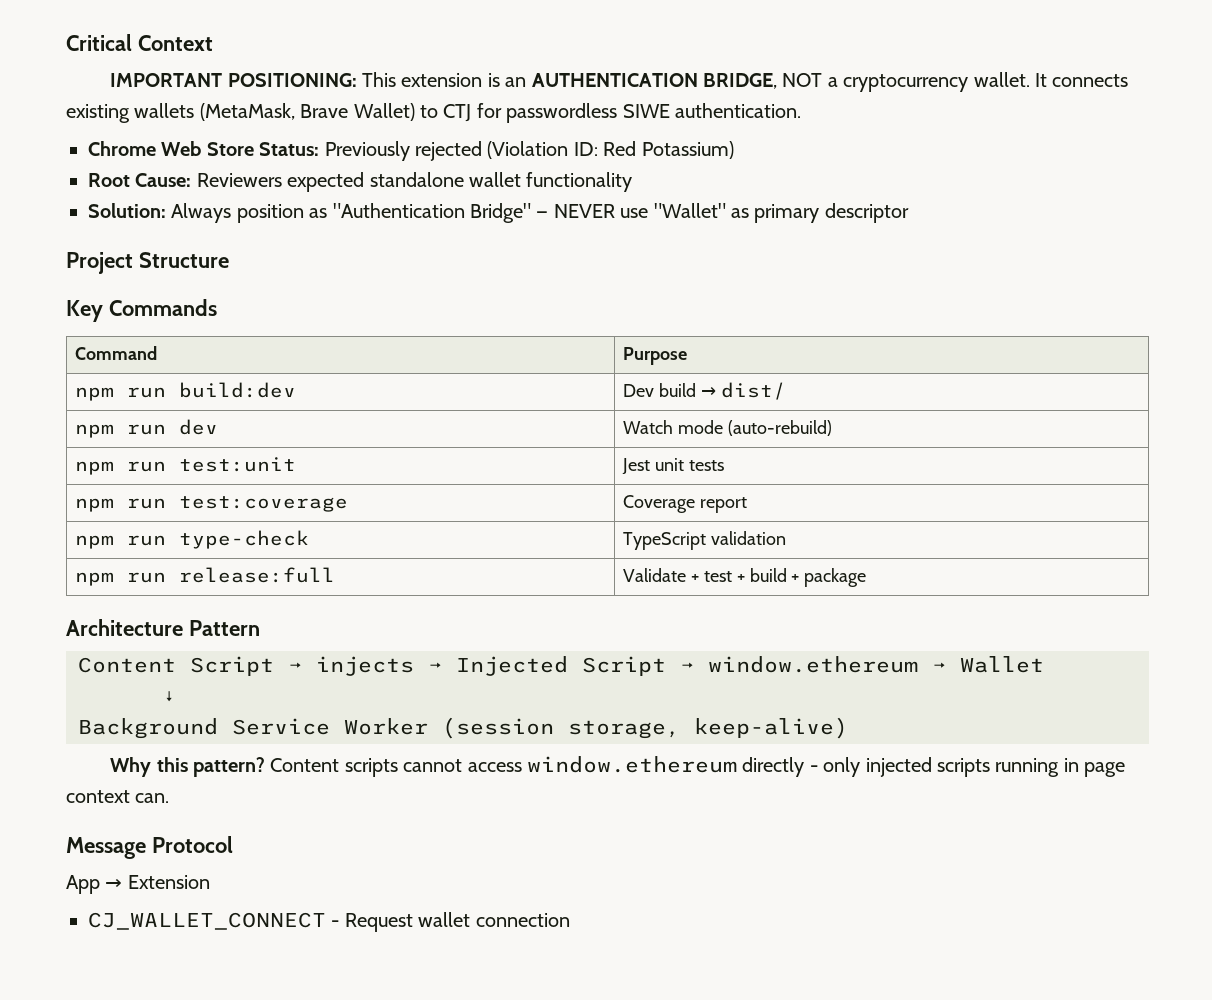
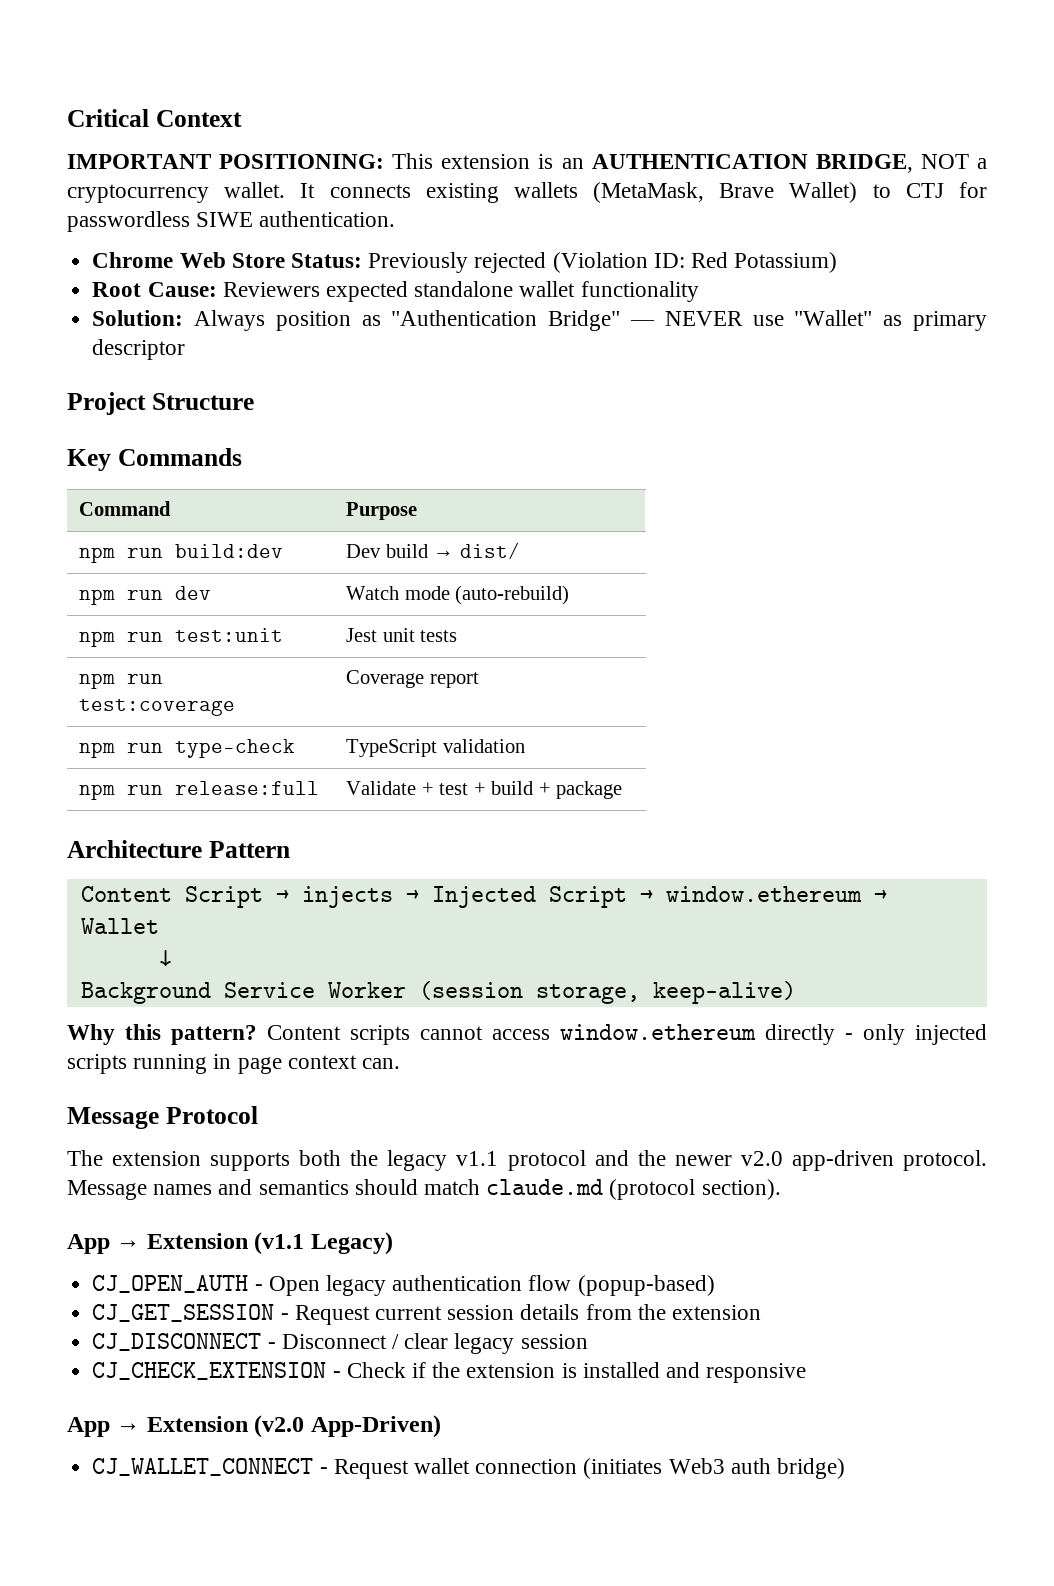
[66,875,210,894] App → Extension -> [67,1150,988,1171] [67,1179,781,1200] [67,1232,393,1255] [92,1275,715,1296] [92,1304,761,1325] [92,1333,588,1354] [92,1362,807,1383] [67,1415,441,1438] The extension supports both the legacy v1.1 protocol and the newer v2.0 app-driven protocol. Message names and semantics should match claude.md (protocol section). // App → Extension (v1.1 Legacy) // CJ_OPEN_AUTH - Open legacy authentication flow (popup-based) // CJ_GET_SESSION - Request current session details from the extension // CJ_DISCONNECT - Disconnect / clear legacy session // CJ_CHECK_EXTENSION - Check if the extension is installed and responsive // App → Extension (v2.0 App-Driven)
(570, 920) none -> [583,1458,845,1479] (initiates Web3 auth bridge)

